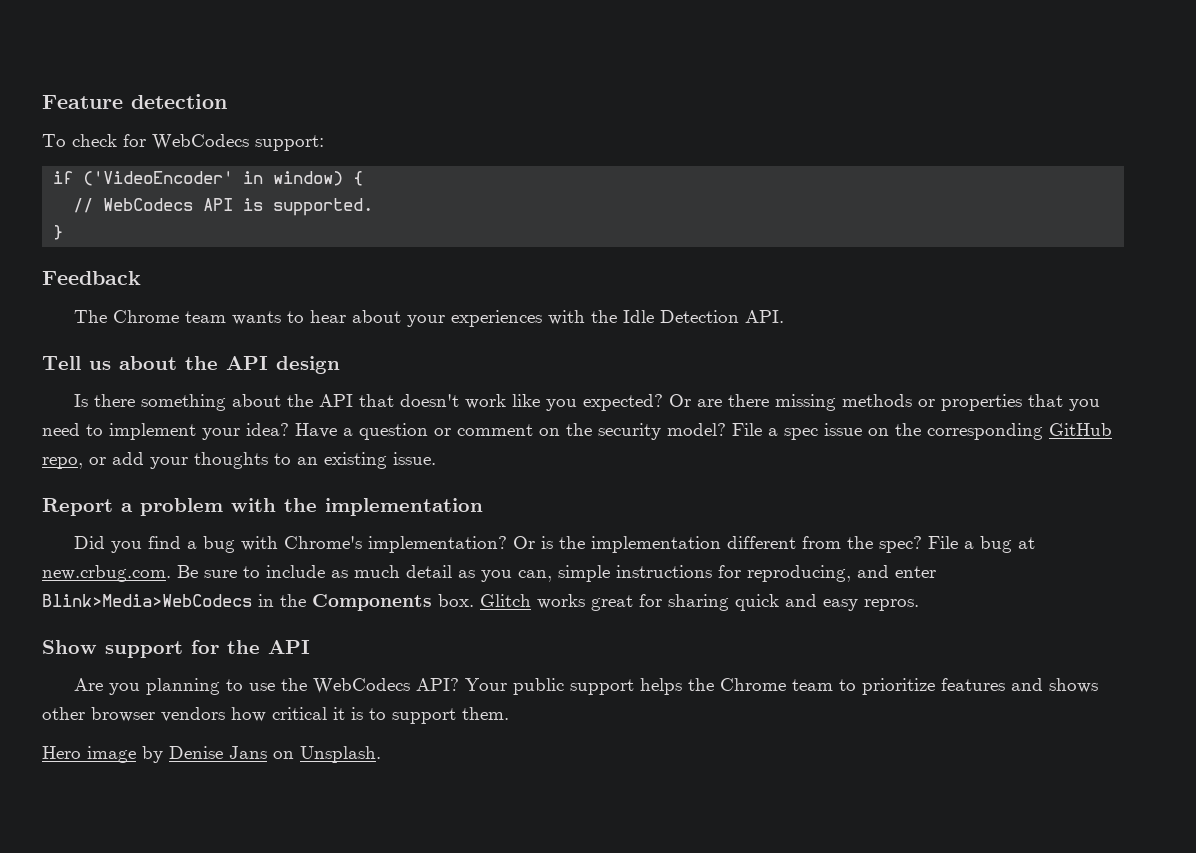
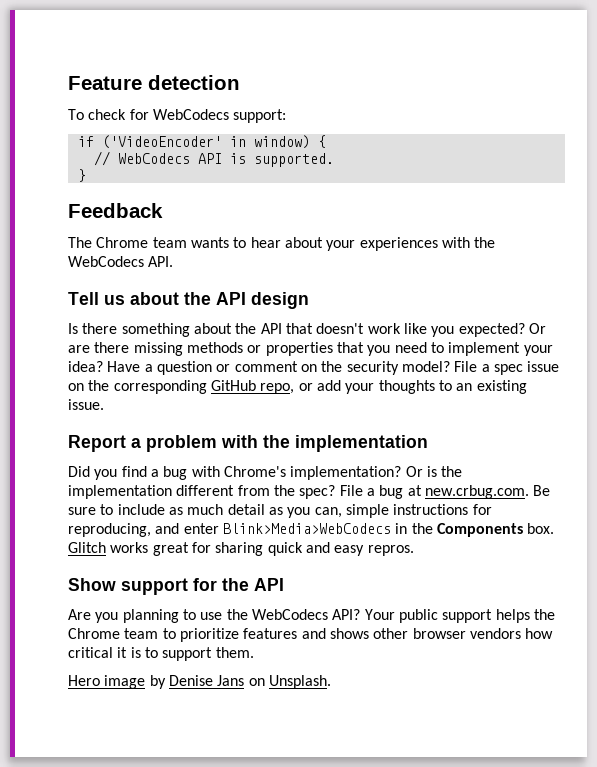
[622,310,739,323] Idle Detection -> [68,256,144,267] WebCodecs

